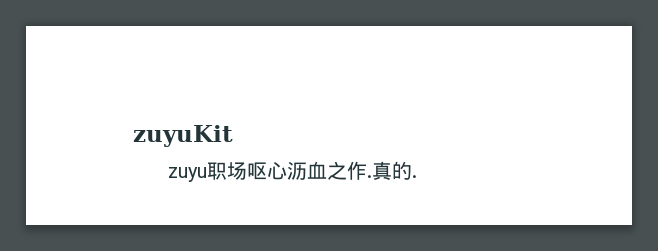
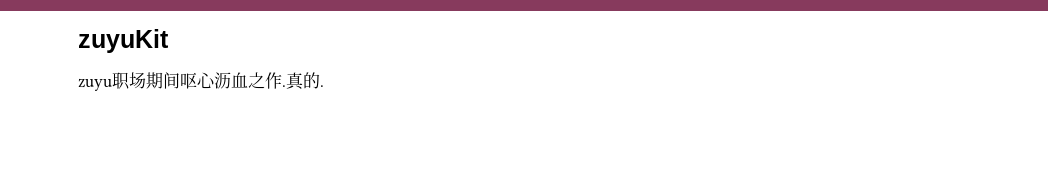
(248, 171) none -> [146,72,180,89] 期间

